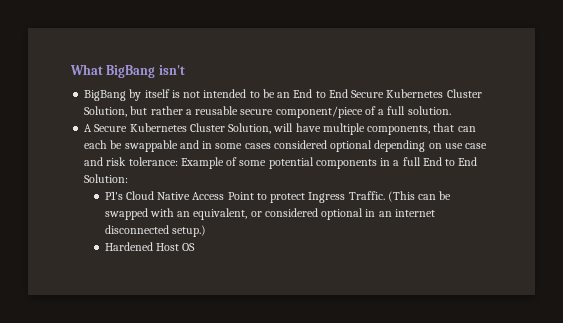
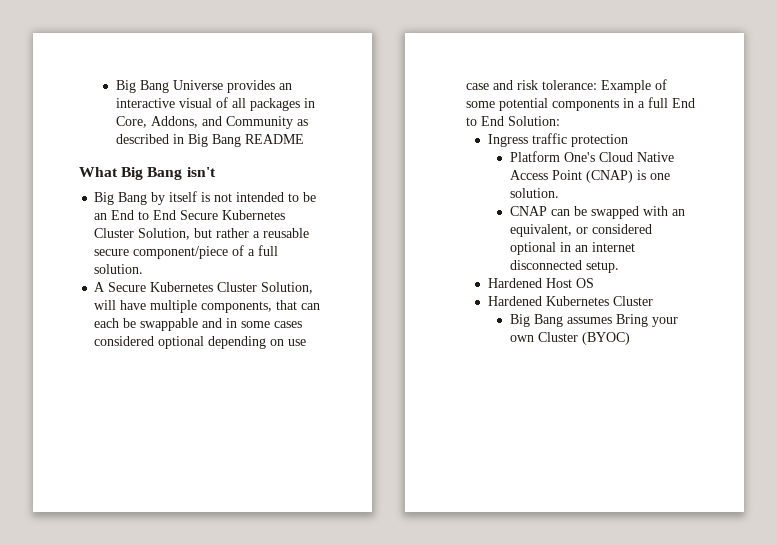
[70,64,156,78] What BigBang -> [116,80,293,93] [116,97,316,111] [116,116,309,129] [116,134,305,147] [79,167,183,180] Big Bang Universe provides an interactive visual of all packages in Core, Addons, and Community as described in Big Bang README // What Big Bang
[84,90,127,101] BigBang -> [94,192,148,205] Big Bang
[104,191,415,203] P1's Cloud Native Access Point to protect Ingress Traffic. (This -> [488,133,629,147] [509,151,674,162] [509,170,670,183] [509,188,559,198] [509,206,547,216] Ingress traffic protection // Platform One's Cloud Native Access Point (CNAP) is one solution. // CNAP
[171,225,206,237] setup.) -> [585,261,619,273] setup.
(196, 247) none -> [488,296,654,306] [509,314,678,327] [509,332,630,345] // Hardened Kubernetes Cluster // Big Bang assumes Bring your own Cluster (BYOC)

